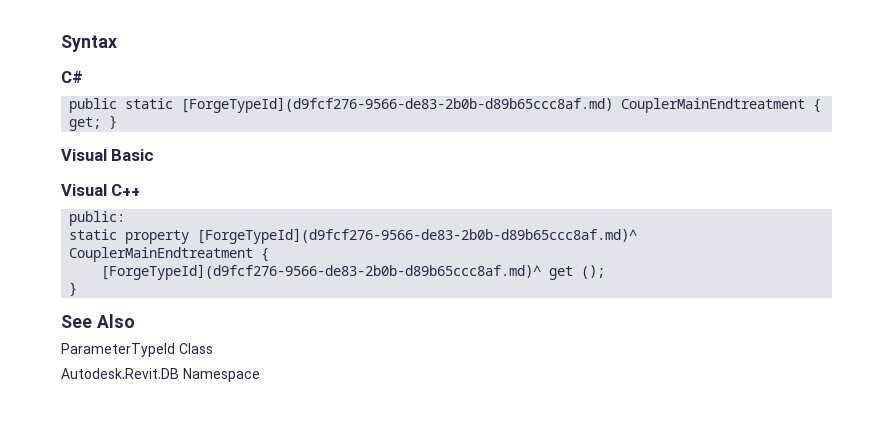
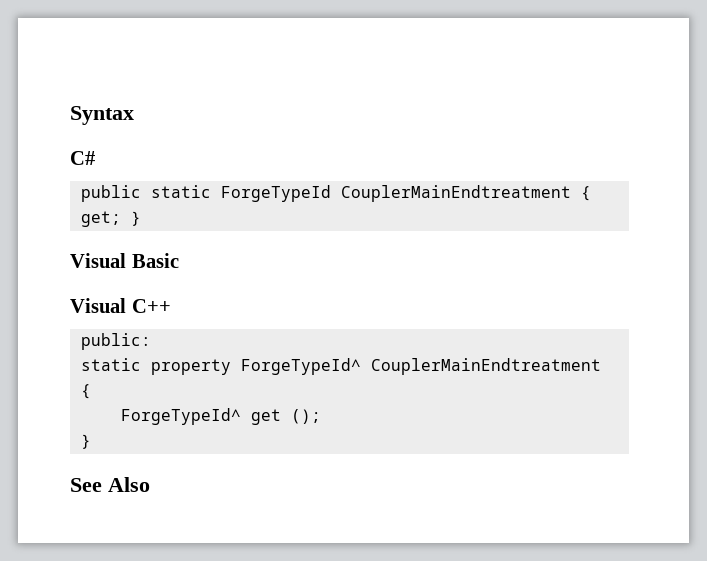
[181,97,614,113] [ForgeTypeId](d9fcf276-9566-de83-2b0b-d89b65ccc8af.md) -> [220,185,331,202] ForgeTypeId
[197,228,638,244] [ForgeTypeId](d9fcf276-9566-de83-2b0b-d89b65ccc8af.md)^ -> [240,358,361,375] ForgeTypeId^
[101,264,542,280] [ForgeTypeId](d9fcf276-9566-de83-2b0b-d89b65ccc8af.md)^ -> [120,408,241,425] ForgeTypeId^
[61,343,213,357] [61,368,260,382] // ParameterTypeId Class // Autodesk.Revit.DB Namespace -> (150, 484) none

